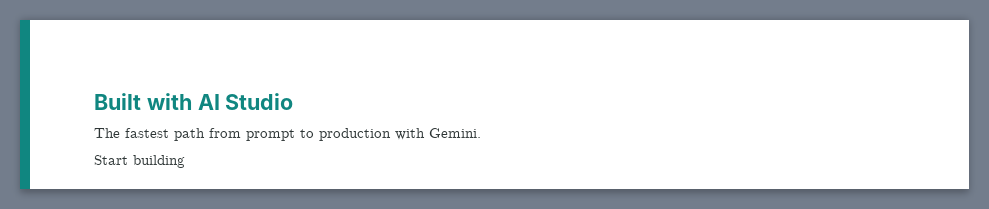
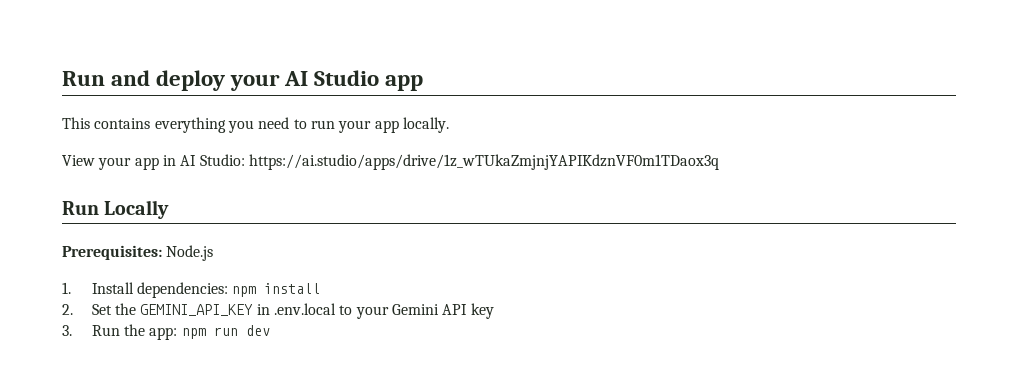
[94,93,294,110] [94,128,481,141] [94,155,185,168] Built with AI Studio // The fastest path from prompt to production with Gemini. // Start building -> [62,70,424,91] [62,117,449,133] [62,154,719,170] [62,200,170,219] [62,245,214,261] [62,282,321,298] [62,303,494,319] [62,324,270,340] Run and deploy your AI Studio app // This contains everything you need to run your app locally. // View your app in AI Studio: https://ai.studio/apps/drive/1z_wTUkaZmjnjYAPIKdznVF0m1TDaox3q // Run Locally // Prerequisites: Node.js // 1. Install dependencies: npm install // 2. Set the GEMINI_API_KEY in .env.local to your Gemini API key // 3. Run the app: npm run dev

